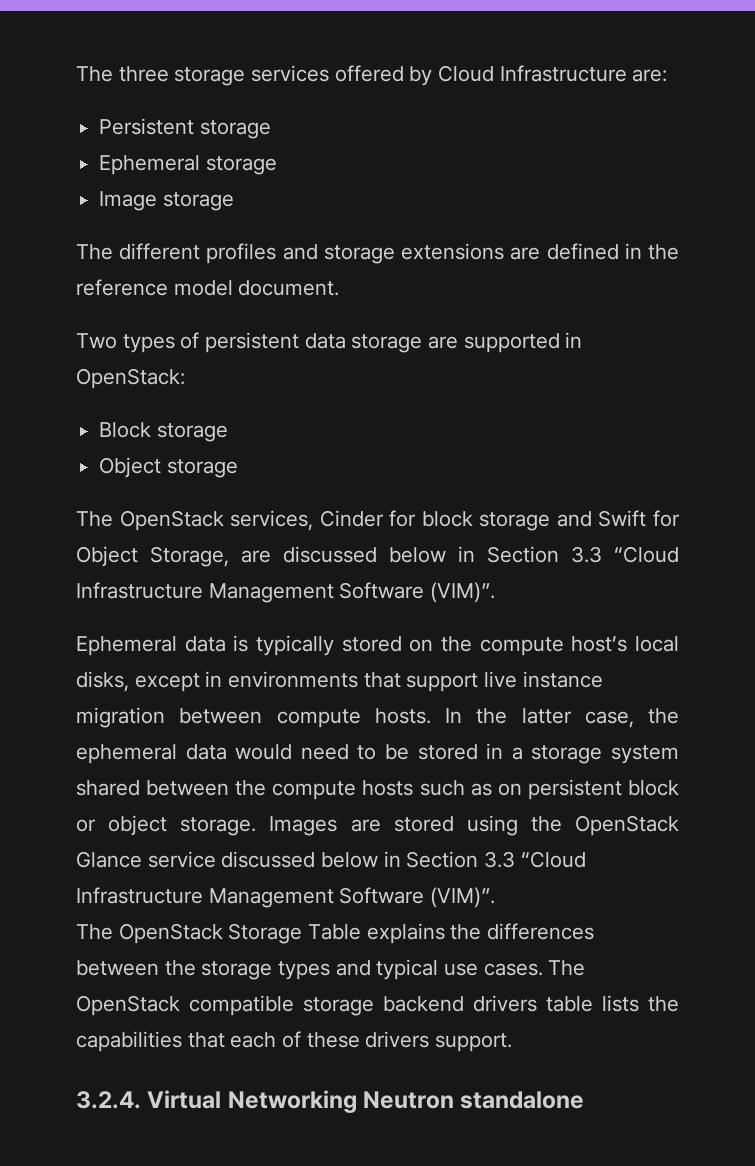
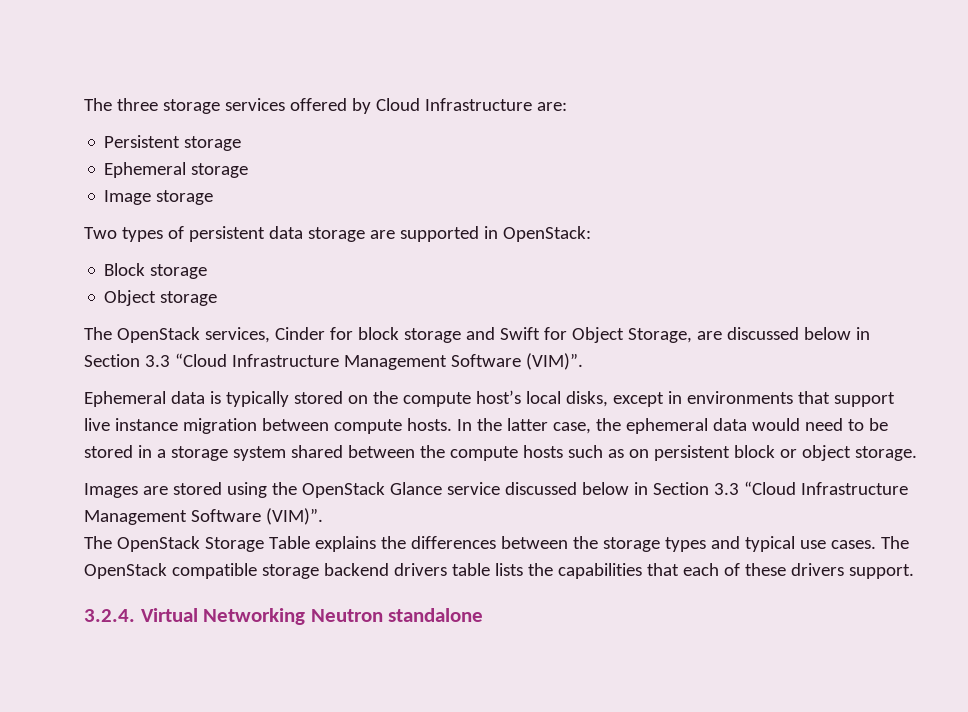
[76,243,679,264] [76,279,340,296] // The different profiles and storage extensions are defined in the reference model document. -> (214, 197) none
(257, 826) none -> (917, 453) //

